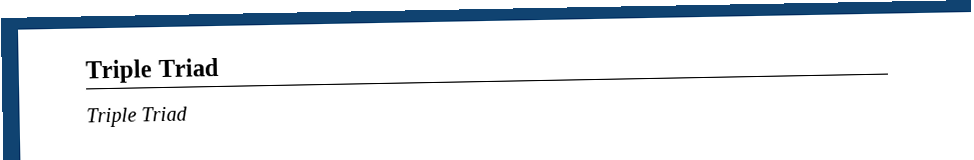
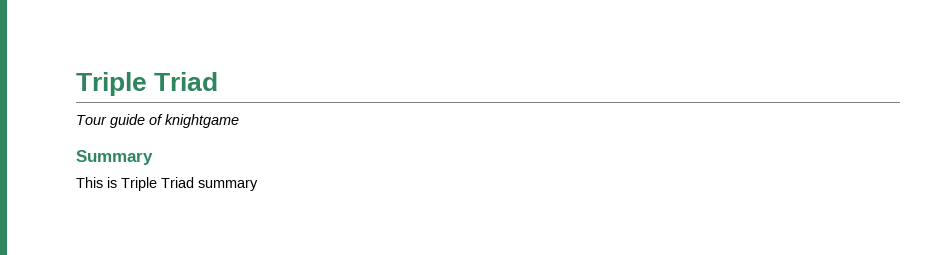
[86,106,189,128] Triple Triad -> [76,114,239,128] [76,150,153,165] [76,177,258,191] Tour guide of knightgame // Summary // This is Triple Triad summary

